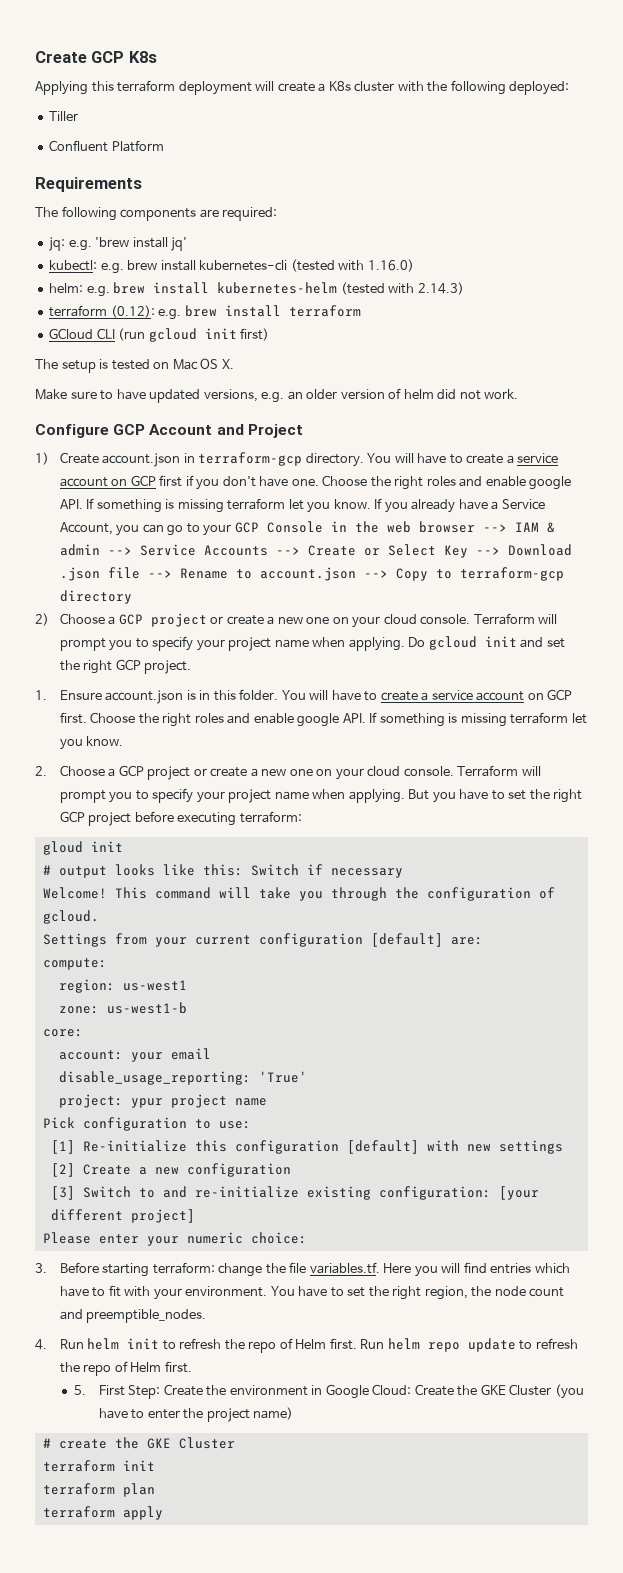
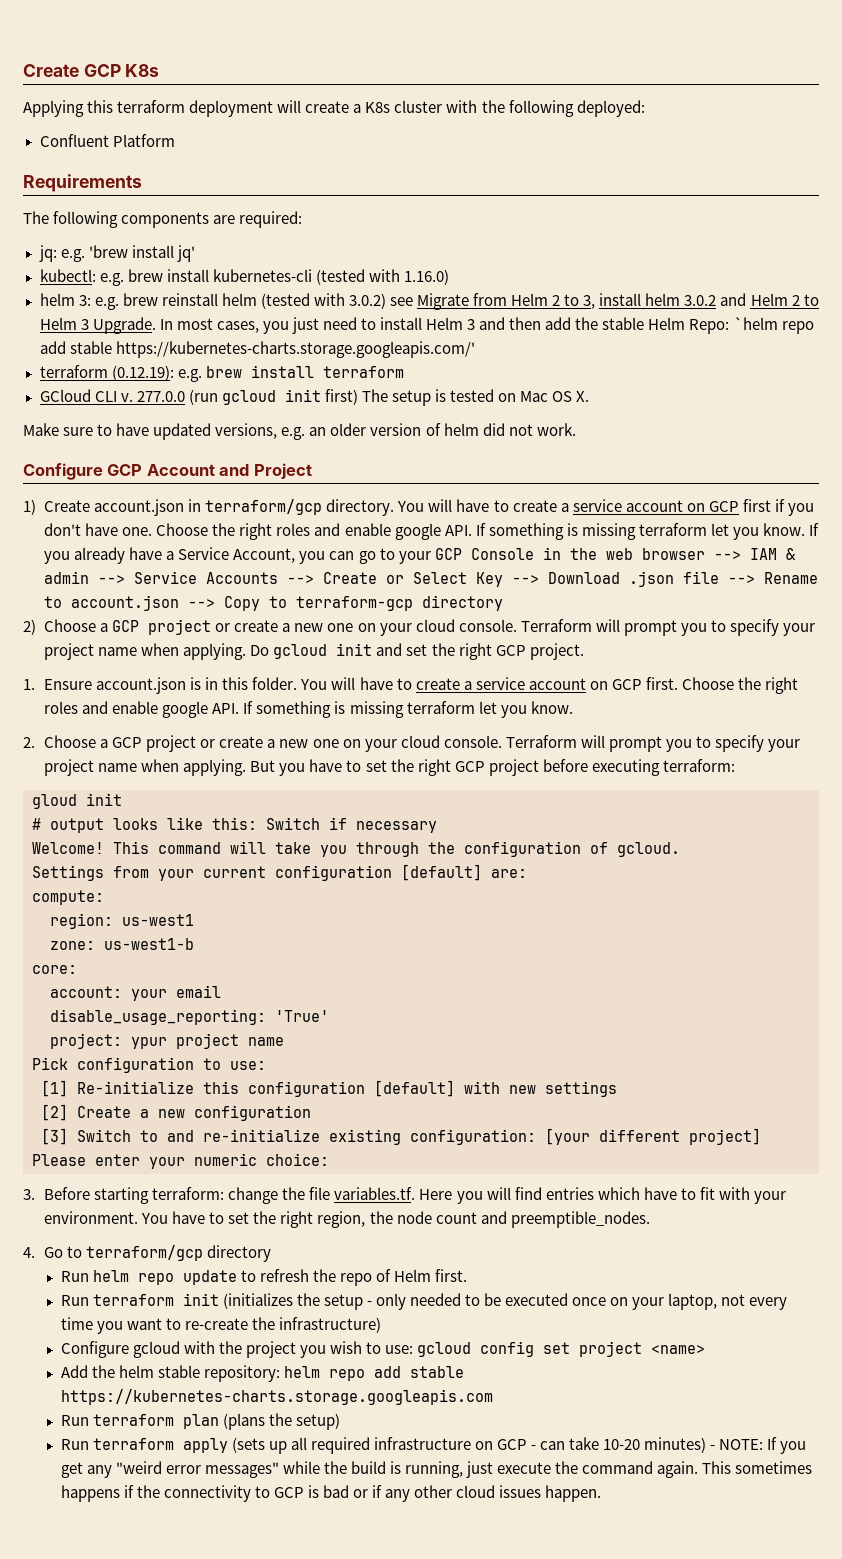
[49,111,79,121] // Tiller -> (645, 108) none
[49,282,464,297] [49,305,155,318] helm: e.g. brew install kubernetes-helm (tested with 2.14.3) // terraform (0.12): -> [39,293,819,310] [39,317,814,334] [39,341,475,358] [39,365,174,381] helm 3: e.g. brew reinstall helm (tested with 3.0.2) see Migrate from Helm 2 to 3, install helm 3.0.2 and Helm 2 to Helm 3 Upgrade. In most cases, you just need to install Helm 3 and then add the stable Helm Repo: `helm repo add stable https://kubernetes-charts.storage.googleapis.com/' // terraform (0.12.19):
(115, 333) none -> [120,391,185,402] v. 277.0.0
(270, 334) // -> (358, 397) none
[198,452,303,466] terraform-gcp -> [205,499,323,515] terraform/gcp
[59,1338,357,1353] Run helm init to refresh the repo of Helm first. -> [44,1245,272,1262] Go to terraform/gcp directory //
[73,1384,584,1399] [98,1407,294,1422] [42,1437,235,1449] [42,1460,155,1472] [42,1483,155,1497] [42,1506,163,1520] 5. First Step: Create the environment in Google Cloud: Create the GKE Cluster (you have to enter the project name) // # create the GKE Cluster // terraform init // terraform plan // terraform apply -> [60,1293,788,1310] [60,1317,381,1334] [60,1341,706,1358] [60,1365,464,1382] [60,1389,493,1405] [60,1413,340,1430] [60,1437,807,1454] [60,1461,813,1478] [60,1485,602,1502] Run terraform init (initializes the setup - only needed to be executed once on your laptop, not every time you want to re-create the infrastructure) // Configure gcloud with the project you wish to use: gcloud config set project <name> // Add the helm stable repository: helm repo add stable https://kubernetes-charts.storage.googleapis.com // Run terraform plan (plans the setup) // Run terraform apply (sets up all required infrastructure on GCP - can take 10-20 minutes) - NOTE: If you get any "weird error messages" while the build is running, just execute the command again. This sometimes happens if the connectivity to GCP is bad or if any other cloud issues happen.

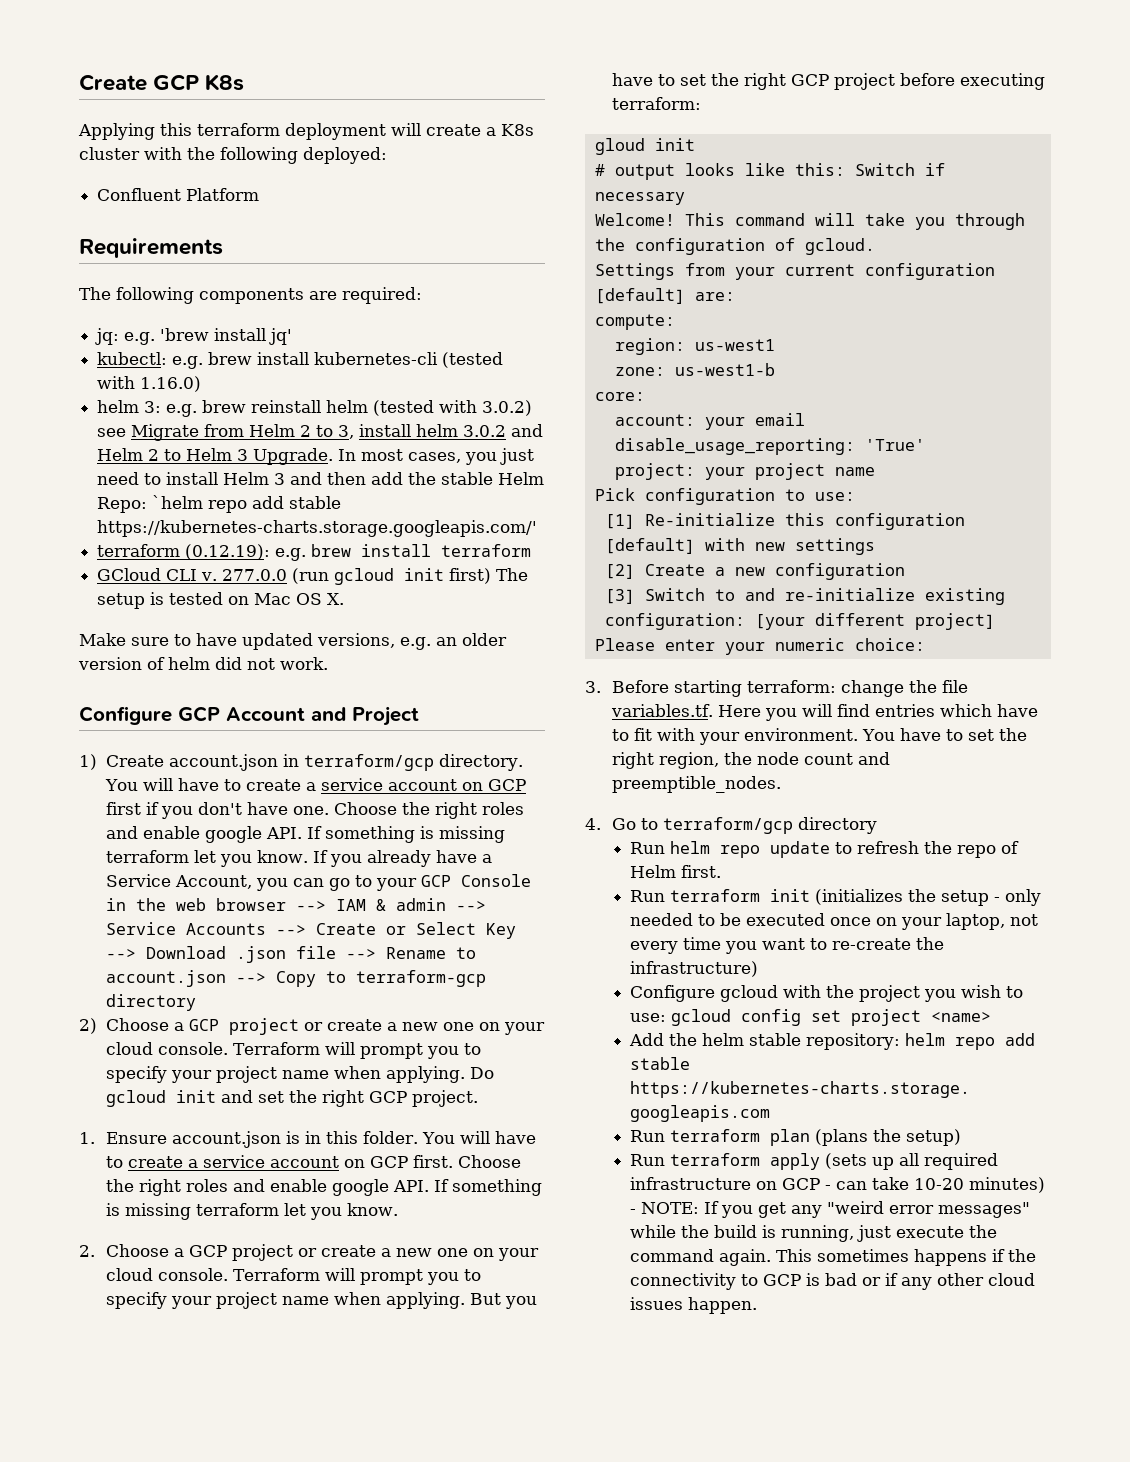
[131,1037,167,1049] ypur -> [704,467,745,480] your

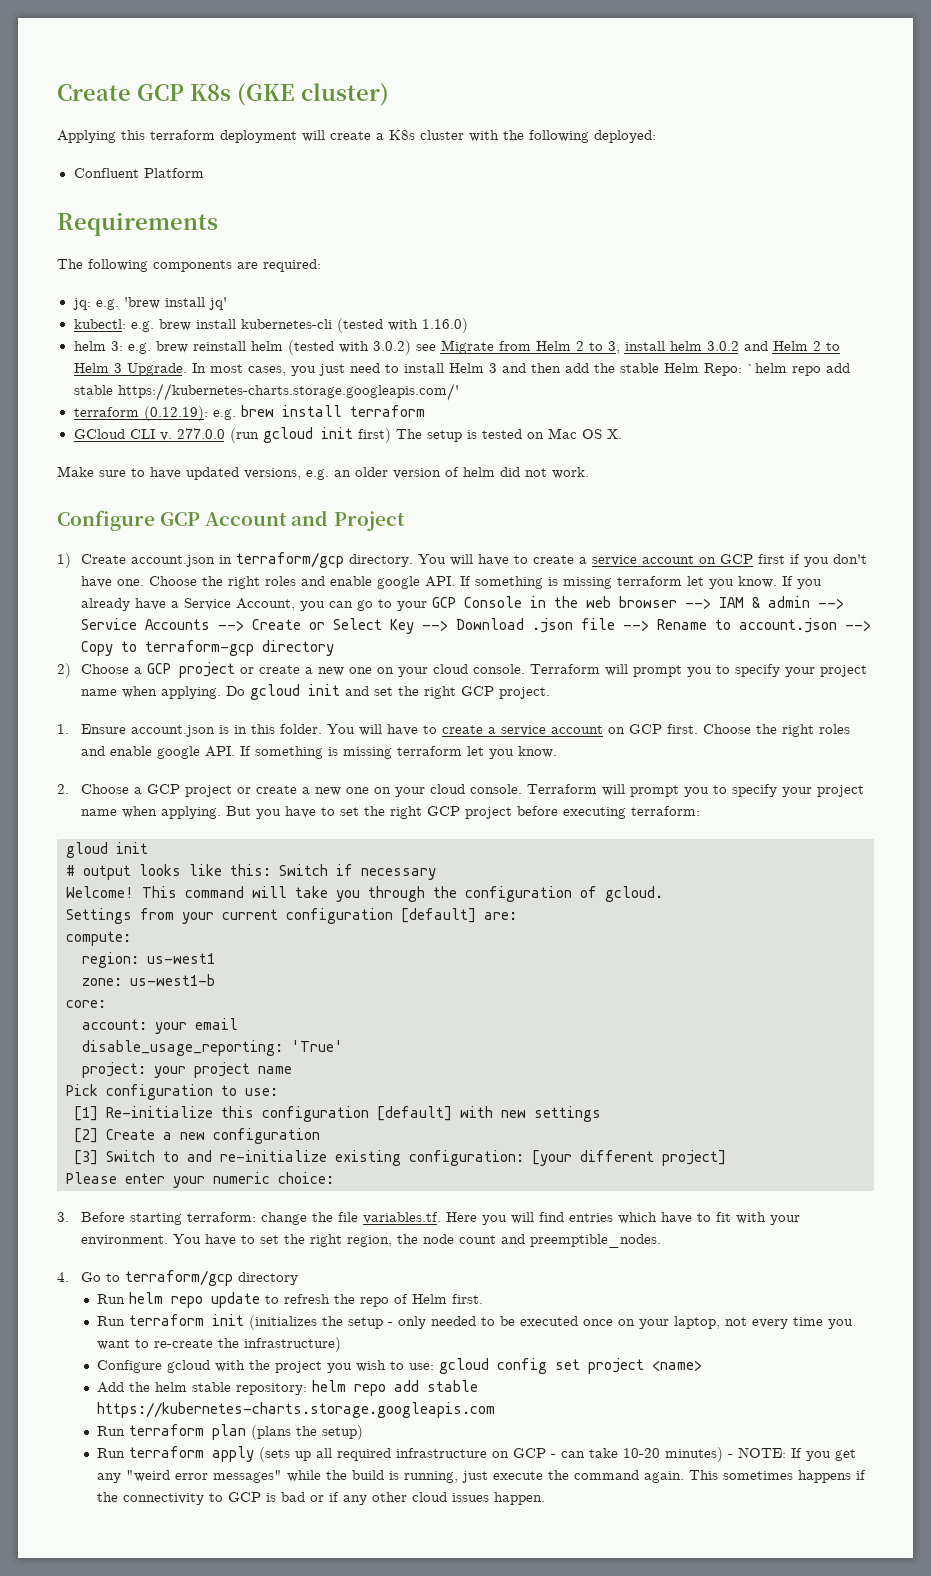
(245, 82) none -> [237,83,389,106] (GKE cluster)

